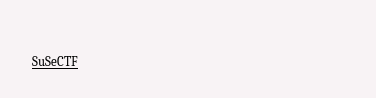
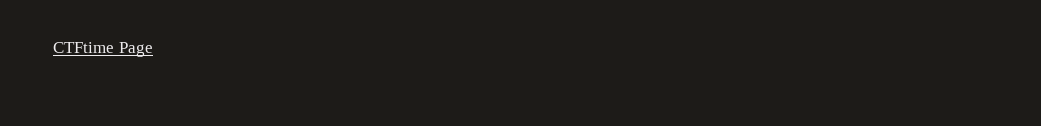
[32,56,78,66] SuSeCTF -> [53,42,153,57] CTFtime Page

